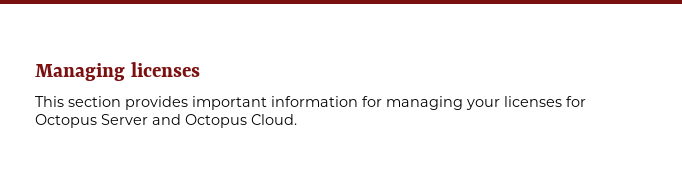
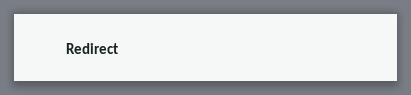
[35,62,200,81] [35,96,586,110] [35,114,297,128] Managing licenses // This section provides important information for managing your licenses for Octopus Server and Octopus Cloud. -> [66,43,118,54] Redirect

